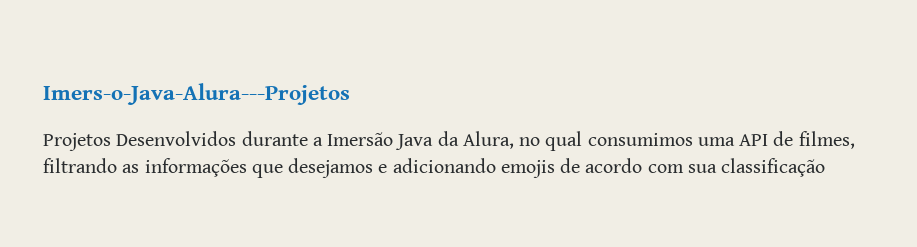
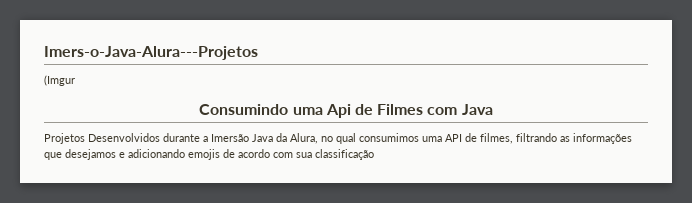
(350, 94) none -> [44,75,75,86] [199,104,493,118] // (Imgur // Consumindo uma Api de Filmes com Java

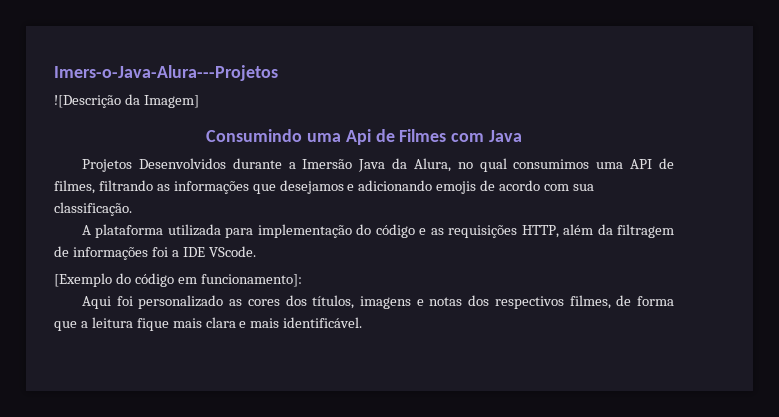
[44,75,75,86] (Imgur -> [54,94,199,108] ![Descrição da Imagem]
[315,149,374,160] classificação -> [54,202,132,216] [81,224,674,238] [54,246,256,260] [54,273,302,287] [81,295,675,309] [54,317,363,331] classificação. // A plataforma utilizada para implementação do código e as requisições HTTP, além da filtragem de informações foi a IDE VScode. // [Exemplo do código em funcionamento]: // Aqui foi personalizado as cores dos títulos, imagens e notas dos respectivos filmes, de forma que a leitura fique mais clara e mais identificável.

